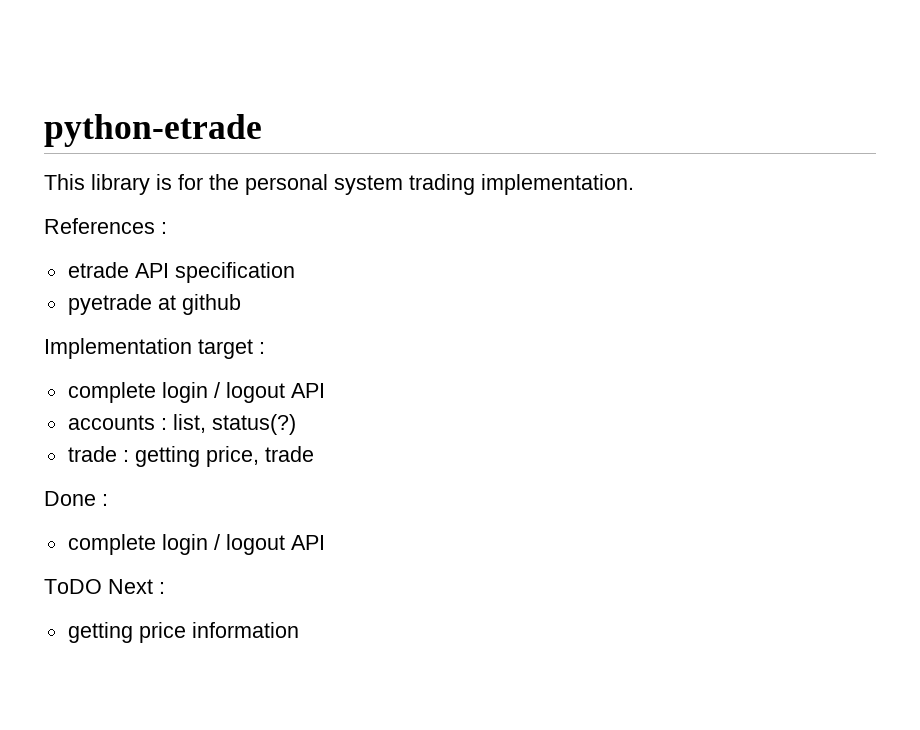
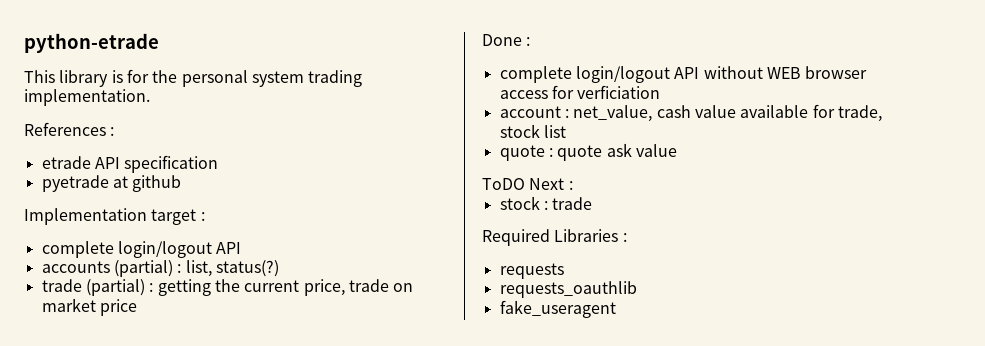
[161,382,285,403] login / logout -> [117,241,212,258] login/logout
(155, 422) none -> [113,260,173,277] (partial)
(117, 454) none -> [85,279,145,296] (partial)
(200, 456) none -> [214,279,300,292] the current
(314, 454) none -> [393,283,414,292] [41,298,137,316] on market price
[161,534,325,555] [44,579,165,594] [67,622,299,643] login / logout API // ToDO Next : // getting price information -> [575,66,868,83] [499,85,661,99] [499,104,882,122] [499,124,566,138] [499,143,677,161] [482,178,573,190] [499,196,593,210] [482,229,627,246] [499,263,564,279] [499,281,637,298] [499,300,616,318] login/logout API without WEB browser access for verficiation // account : net_value, cash value available for trade, stock list // quote : quote ask value // ToDO Next : // stock : trade // Required Libraries : // requests // requests_oauthlib // fake_useragent

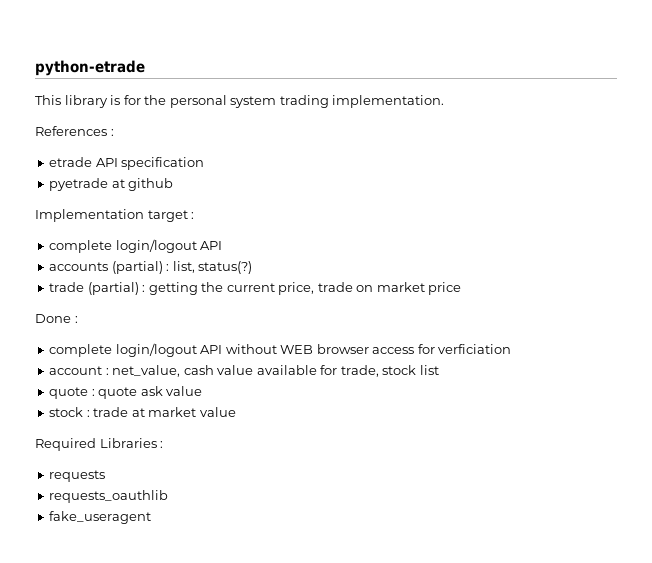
[482,178,573,190] // ToDO Next : -> (203, 391) none
(593, 203) none -> [131,407,236,417] at market value

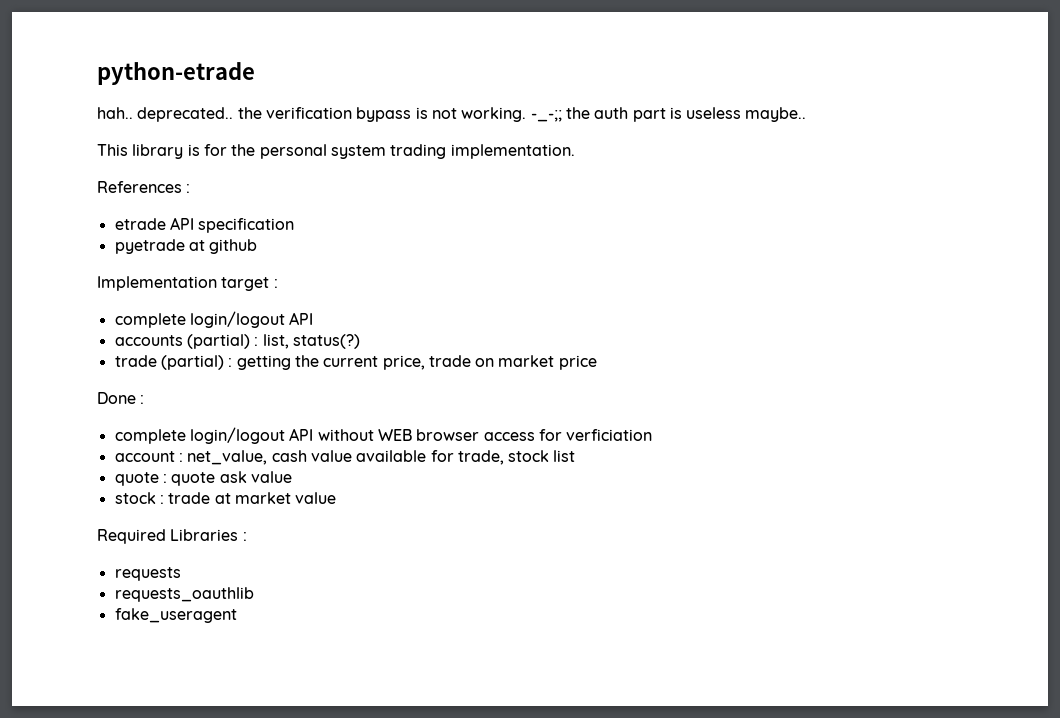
(145, 68) none -> [97,107,807,122] // hah.. deprecated.. the verification bypass is not working. -_-;; the auth part is useless maybe..

